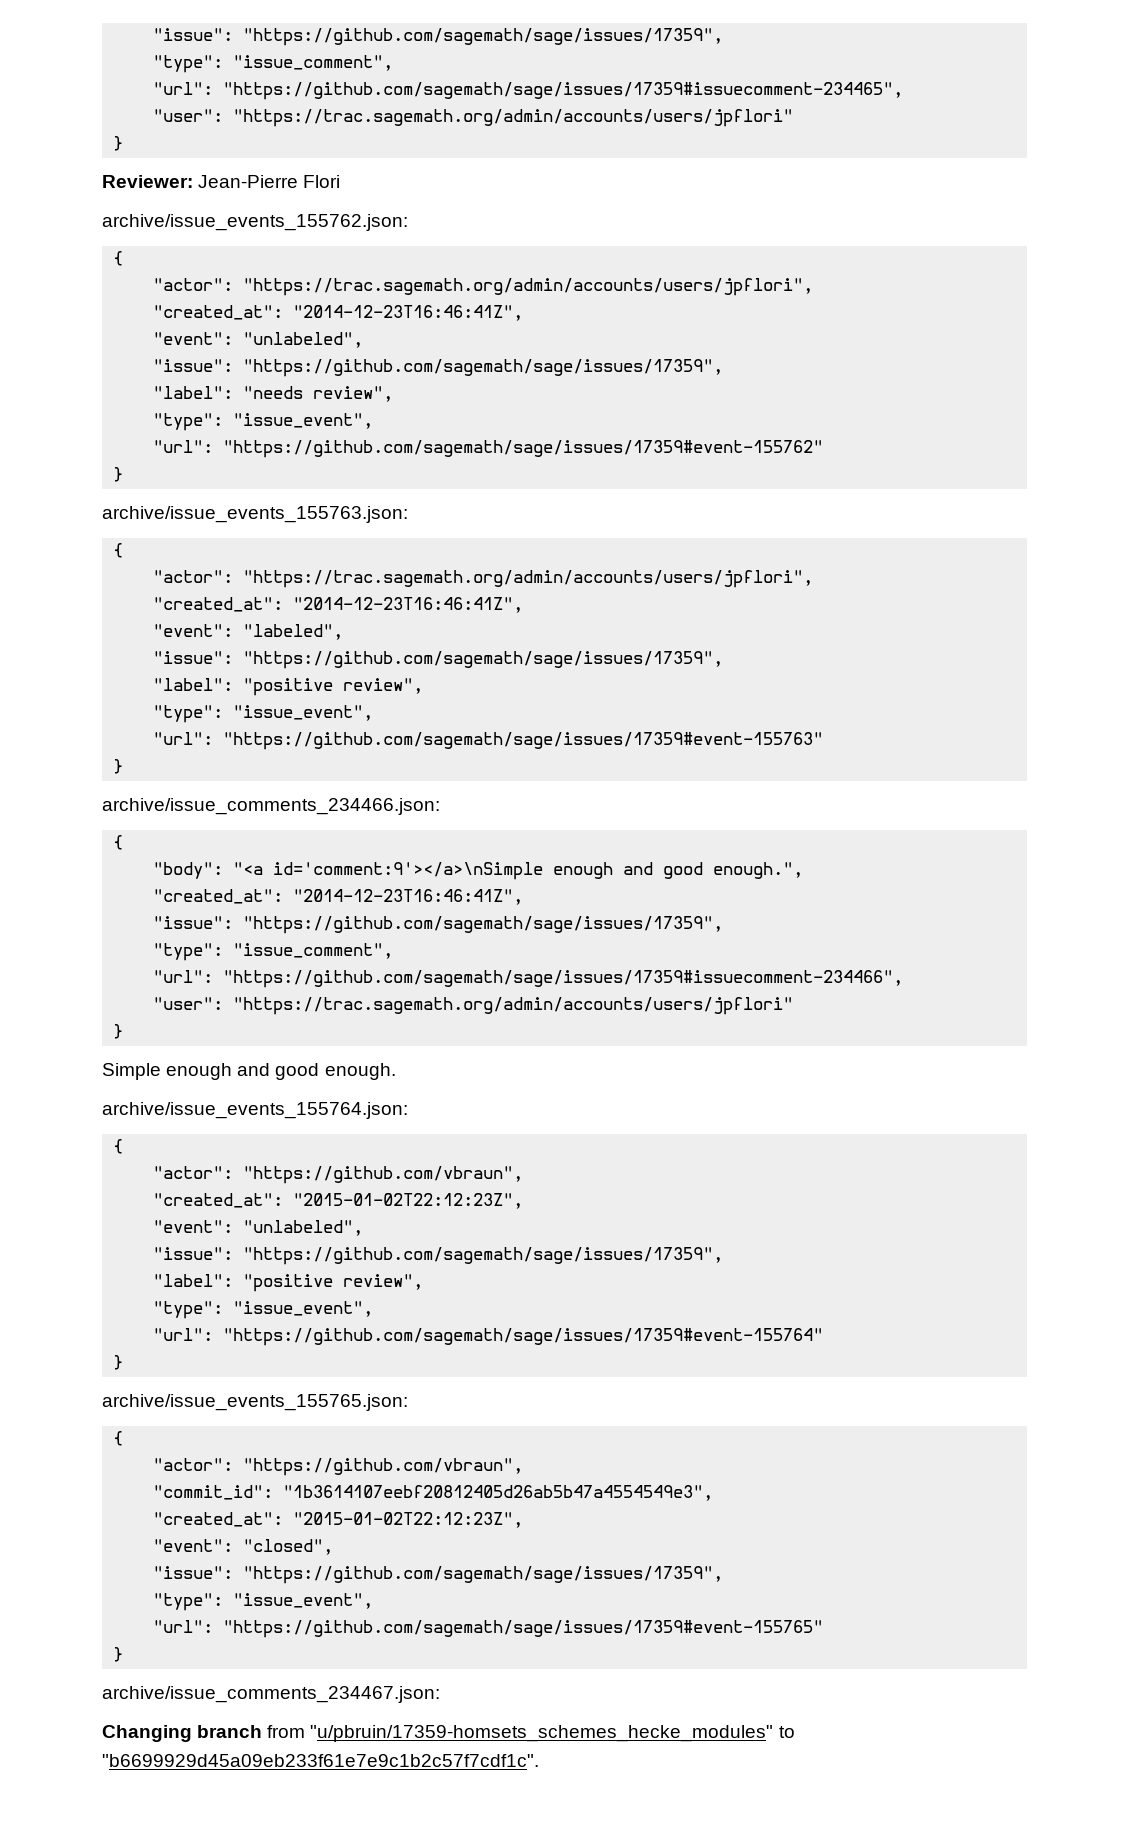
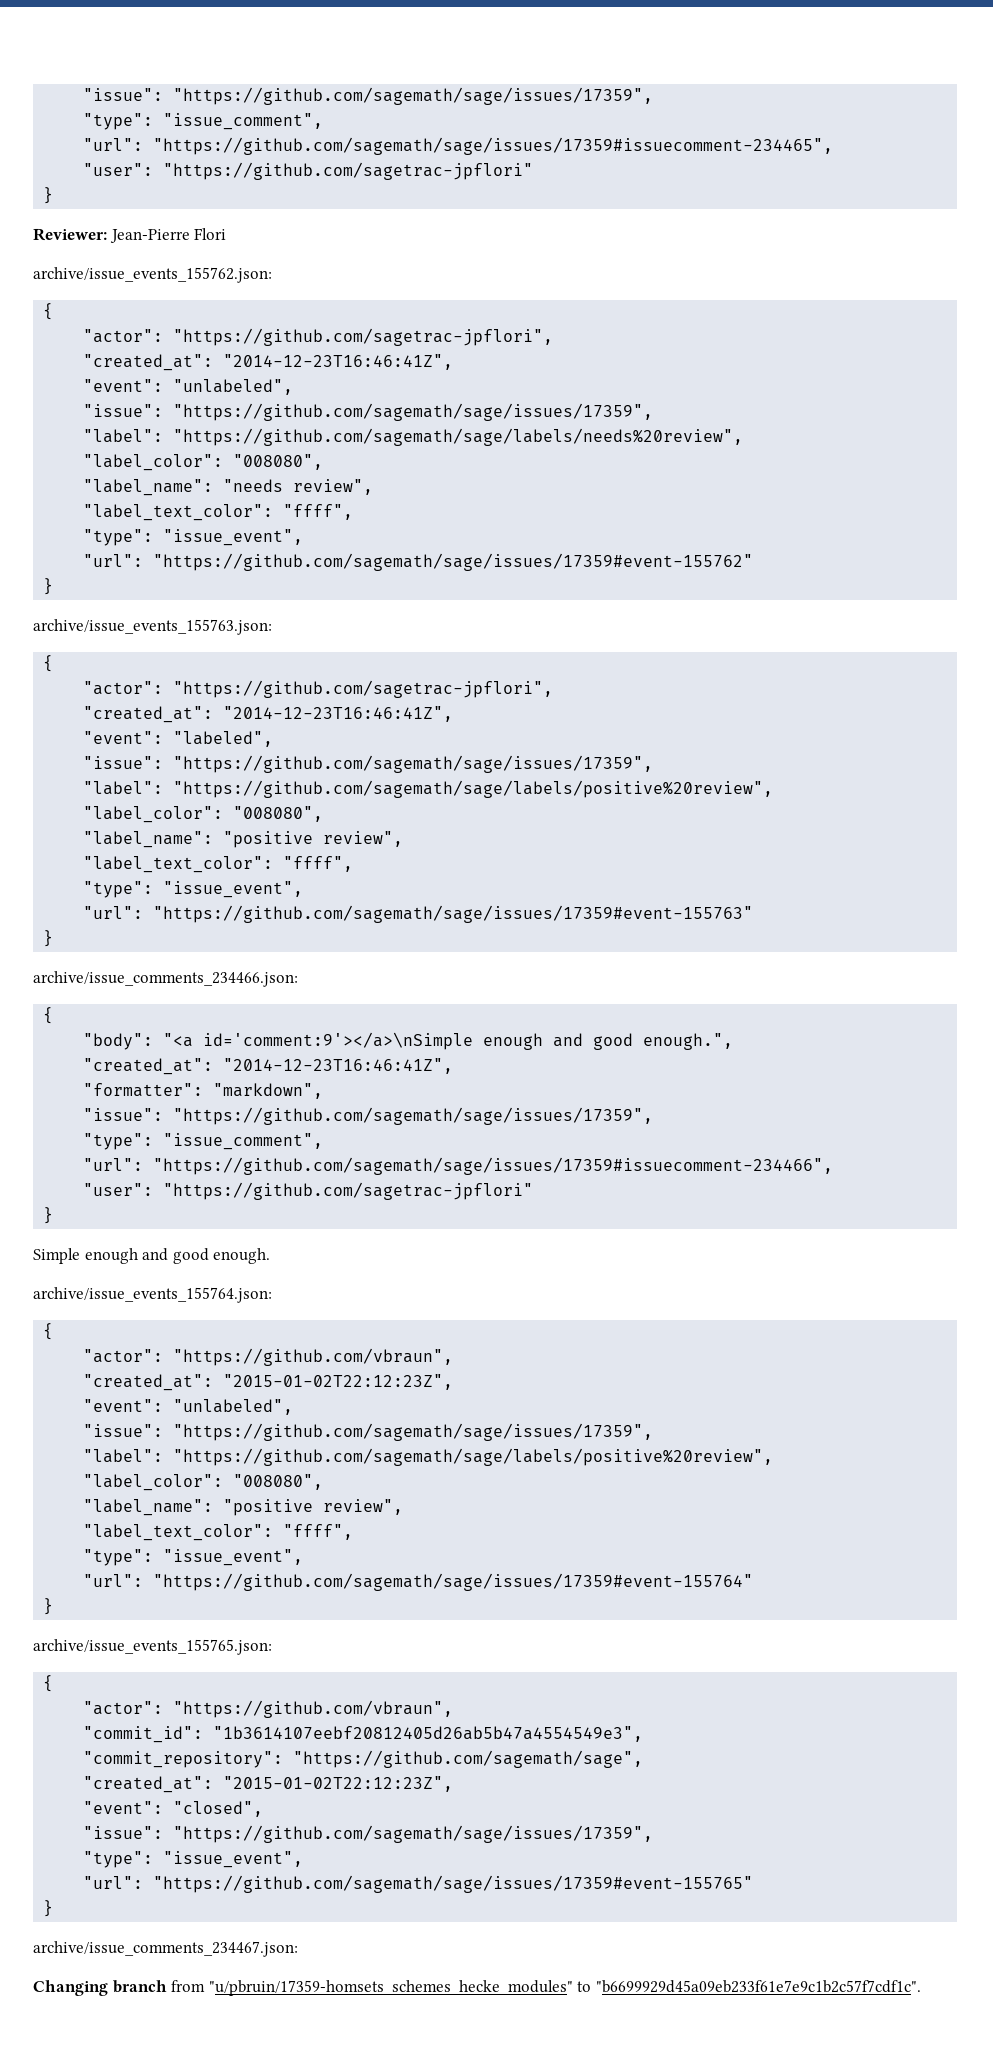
[233,109,794,127] "https://trac.sagemath.org/admin/accounts/users/jpflori" -> [163,162,534,180] "https://github.com/sagetrac-jpflori"
[243,278,814,296] "https://trac.sagemath.org/admin/accounts/users/jpflori", -> [173,328,554,346] "https://github.com/sagetrac-jpflori",
(234, 392) none -> [173,428,744,446] [83,454,324,471] [83,479,214,496] "https://github.com/sagemath/sage/labels/needs%20review", // "label_color": "008080", // "label_name":
(394, 394) none -> [83,504,354,521] // "label_text_color": "ffff",
[243,570,814,588] "https://trac.sagemath.org/admin/accounts/users/jpflori", -> [173,680,554,698] "https://github.com/sagetrac-jpflori",
[243,678,424,696] "positive review", -> [173,780,774,798] [83,806,324,823] [83,831,404,848] [83,856,354,873] "https://github.com/sagemath/sage/labels/positive%20review", // "label_color": "008080", // "label_name": "positive review", // "label_text_color": "ffff",
(524, 897) none -> [83,1083,324,1099] // "formatter": "markdown",
[233,997,794,1015] "https://trac.sagemath.org/admin/accounts/users/jpflori" -> [163,1182,534,1200] "https://github.com/sagetrac-jpflori"
[243,1274,424,1292] "positive review", -> [173,1448,774,1466] [83,1474,324,1491] [83,1499,404,1516] [83,1524,354,1541] "https://github.com/sagemath/sage/labels/positive%20review", // "label_color": "008080", // "label_name": "positive review", // "label_text_color": "ffff",
(714, 1493) none -> [83,1750,644,1768] // "commit_repository": "https://github.com/sagemath/sage",

